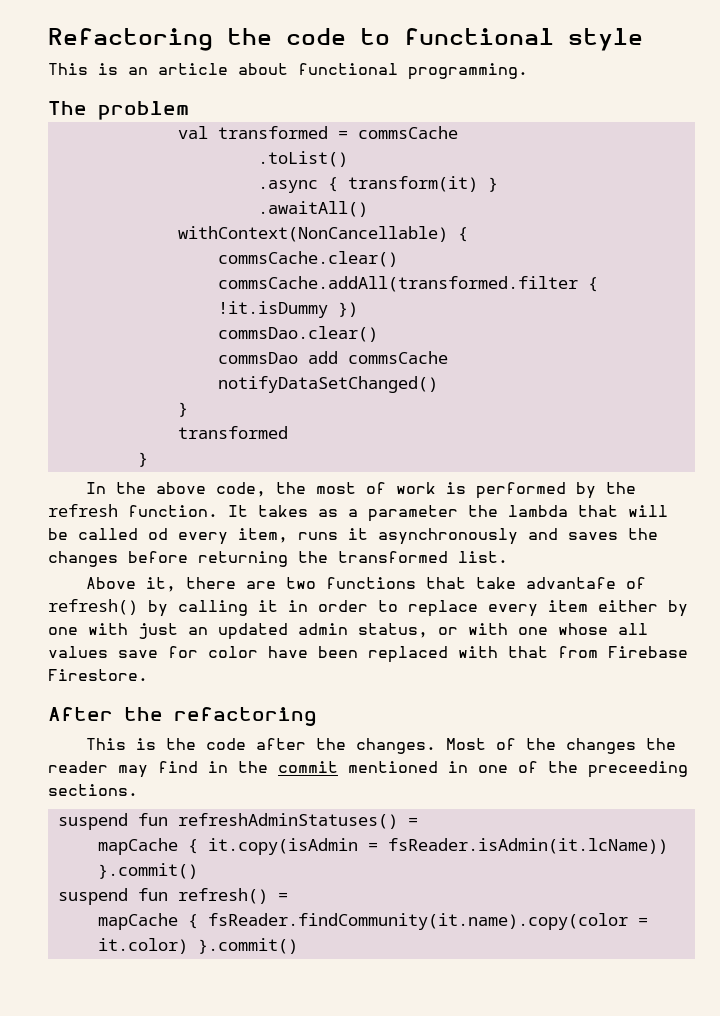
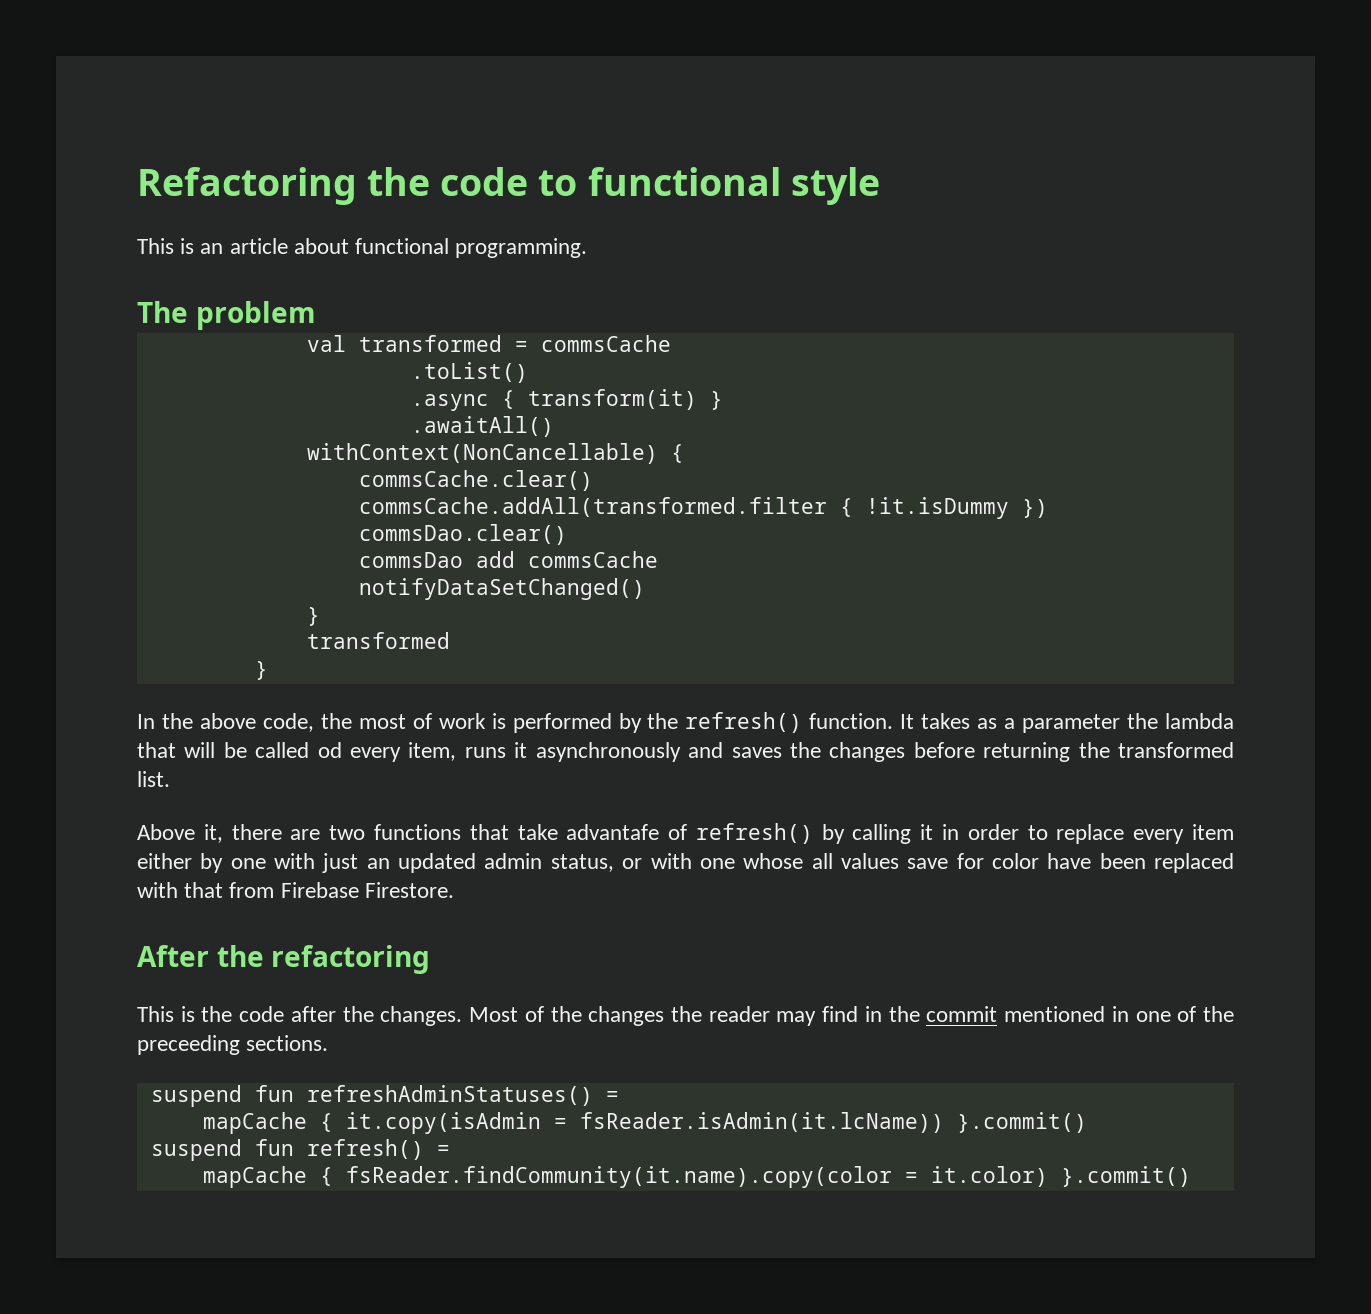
[48,504,118,517] refresh -> [685,712,803,733] refresh()

